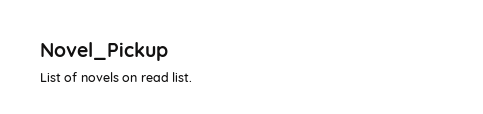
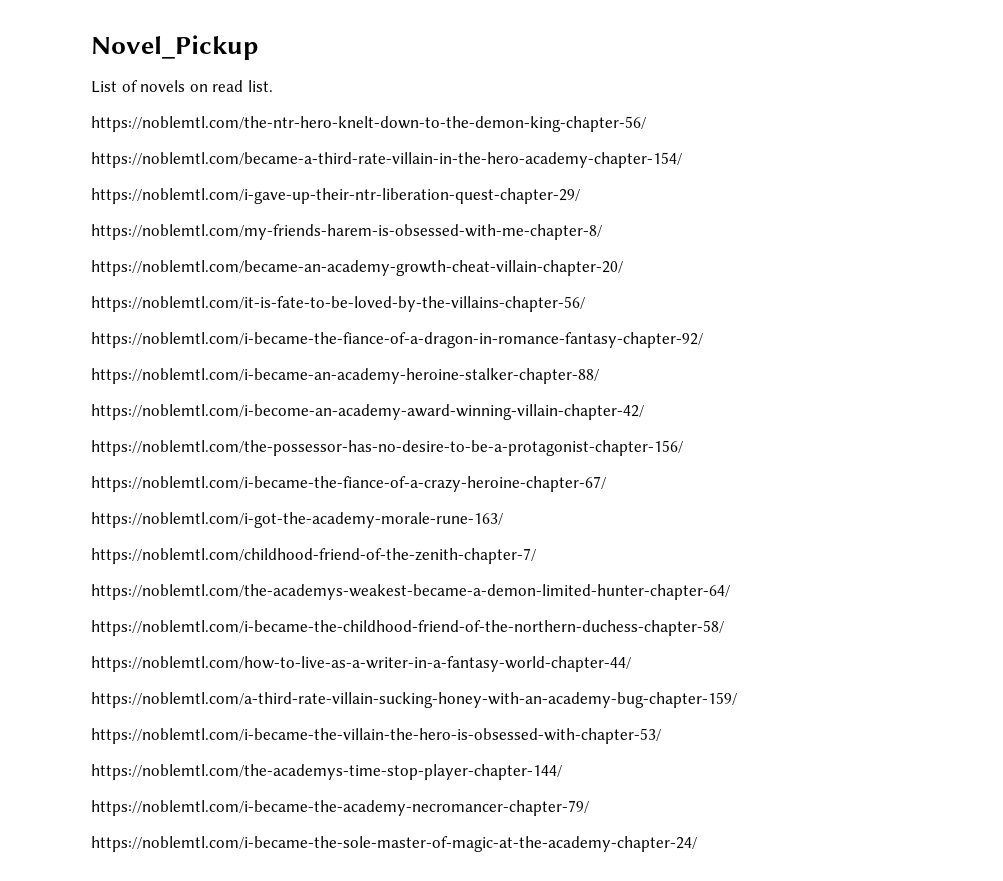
(192, 77) none -> [91,116,646,132] [91,152,682,168] [91,188,580,204] [91,224,602,240] [91,260,623,276] [91,296,585,312] [91,332,703,348] [91,368,599,384] [91,404,644,420] [91,440,683,456] [91,476,606,492] [91,512,503,528] [91,548,536,564] [91,584,730,600] [91,620,724,636] [91,656,631,672] [91,692,737,708] [91,728,661,744] [91,764,562,780] [91,800,589,816] [91,836,697,852] // https://noblemtl.com/the-ntr-hero-knelt-down-to-the-demon-king-chapter-56/ // https://noblemtl.com/became-a-third-rate-villain-in-the-hero-academy-chapter-154/ // https://noblemtl.com/i-gave-up-their-ntr-liberation-quest-chapter-29/ // https://noblemtl.com/my-friends-harem-is-obsessed-with-me-chapter-8/ // https://noblemtl.com/became-an-academy-growth-cheat-villain-chapter-20/ // https://noblemtl.com/it-is-fate-to-be-loved-by-the-villains-chapter-56/ // https://noblemtl.com/i-became-the-fiance-of-a-dragon-in-romance-fantasy-chapter-92/ // https://noblemtl.com/i-became-an-academy-heroine-stalker-chapter-88/ // https://noblemtl.com/i-become-an-academy-award-winning-villain-chapter-42/ // https://noblemtl.com/the-possessor-has-no-desire-to-be-a-protagonist-chapter-156/ // https://noblemtl.com/i-became-the-fiance-of-a-crazy-heroine-chapter-67/ // https://noblemtl.com/i-got-the-academy-morale-rune-163/ // https://noblemtl.com/childhood-friend-of-the-zenith-chapter-7/ // https://noblemtl.com/the-academys-weakest-became-a-demon-limited-hunter-chapter-64/ // https://noblemtl.com/i-became-the-childhood-friend-of-the-northern-duchess-chapter-58/ // https://noblemtl.com/how-to-live-as-a-writer-in-a-fantasy-world-chapter-44/ // https://noblemtl.com/a-third-rate-villain-sucking-honey-with-an-academy-bug-chapter-159/ // https://noblemtl.com/i-became-the-villain-the-hero-is-obsessed-with-chapter-53/ // https://noblemtl.com/the-academys-time-stop-player-chapter-144/ // https://noblemtl.com/i-became-the-academy-necromancer-chapter-79/ // https://noblemtl.com/i-became-the-sole-master-of-magic-at-the-academy-chapter-24/

